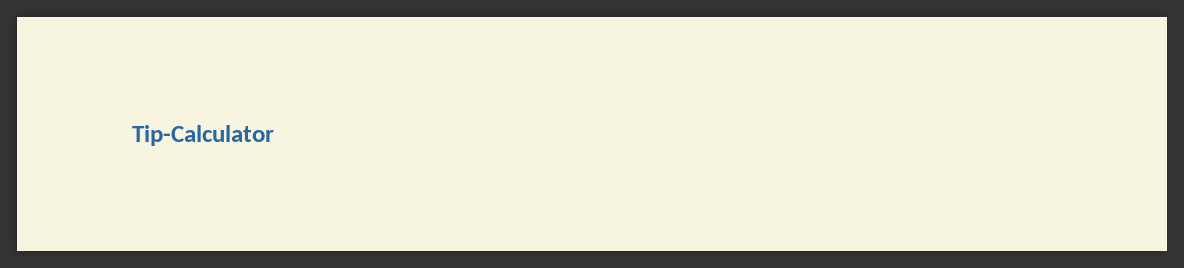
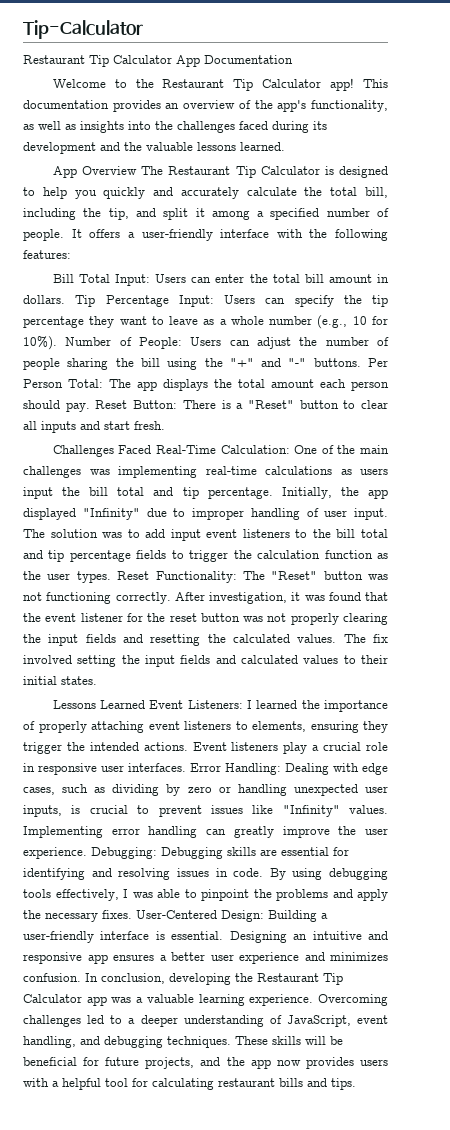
(274, 135) none -> [23,55,293,67] [52,78,388,91] [23,100,389,112] [23,121,327,133] [23,142,285,154] [52,166,388,178] [23,187,388,199] [23,208,390,220] [23,229,388,241] [23,250,71,259] [52,274,389,286] [23,295,388,307] [23,315,388,329] [23,336,389,350] [23,358,389,370] [23,379,389,391] [23,400,388,412] [23,421,165,433] [52,445,390,457] [23,466,388,478] [23,487,388,499] [23,508,388,520] [23,529,388,541] [23,550,389,562] [23,571,388,583] [23,592,388,604] [23,613,389,625] [23,634,388,646] [23,655,388,667] [23,676,97,685] [52,700,388,712] [23,721,388,733] [23,742,389,754] [23,763,388,775] [23,784,388,796] [23,805,388,817] [23,826,389,838] [23,847,349,859] [23,868,388,880] [23,889,388,901] [23,910,328,922] [23,931,388,943] [23,952,388,964] [23,973,343,985] [23,994,388,1006] [23,1015,388,1027] [23,1036,343,1048] [23,1057,388,1069] [23,1078,356,1090] // Restaurant Tip Calculator App Documentation // Welcome to the Restaurant Tip Calculator app! This documentation provides an overview of the app's functionality, as well as insights into the challenges faced during its development and the valuable lessons learned. // App Overview The Restaurant Tip Calculator is designed to help you quickly and accurately calculate the total bill, including the tip, and split it among a specified number of people. It offers a user-friendly interface with the following features: // Bill Total Input: Users can enter the total bill amount in dollars. Tip Percentage Input: Users can specify the tip percentage they want to leave as a whole number (e.g., 10 for 10%). Number of People: Users can adjust the number of people sharing the bill using the "+" and "-" buttons. Per Person Total: The app displays the total amount each person should pay. Reset Button: There is a "Reset" button to clear all inputs and start fresh. // Challenges Faced Real-Time Calculation: One of the main challenges was implementing real-time calculations as users input the bill total and tip percentage. Initially, the app displayed "Infinity" due to improper handling of user input. The solution was to add input event listeners to the bill total and tip percentage fields to trigger the calculation function as the user types. Reset Functionality: The "Reset" button was not functioning correctly. After investigation, it was found that the event listener for the reset button was not properly clearing the input fields and resetting the calculated values. The fix involved setting the input fields and calculated values to their initial states. // Lessons Learned Event Listeners: I learned the importance of properly attaching event listeners to elements, ensuring they trigger the intended actions. Event listeners play a crucial role in responsive user interfaces. Error Handling: Dealing with edge cases, such as dividing by zero or handling unexpected user inputs, is crucial to prevent issues like "Infinity" values. Implementing error handling can greatly improve the user experience. Debugging: Debugging skills are essential for identifying and resolving issues in code. By using debugging tools effectively, I was able to pinpoint the problems and apply the necessary fixes. User-Centered Design: Building a user-friendly interface is essential. Designing an intuitive and responsive app ensures a better user experience and minimizes confusion. In conclusion, developing the Restaurant Tip Calculator app was a valuable learning experience. Overcoming challenges led to a deeper understanding of JavaScript, event handling, and debugging techniques. These skills will be beneficial for future projects, and the app now provides users with a helpful tool for calculating restaurant bills and tips.

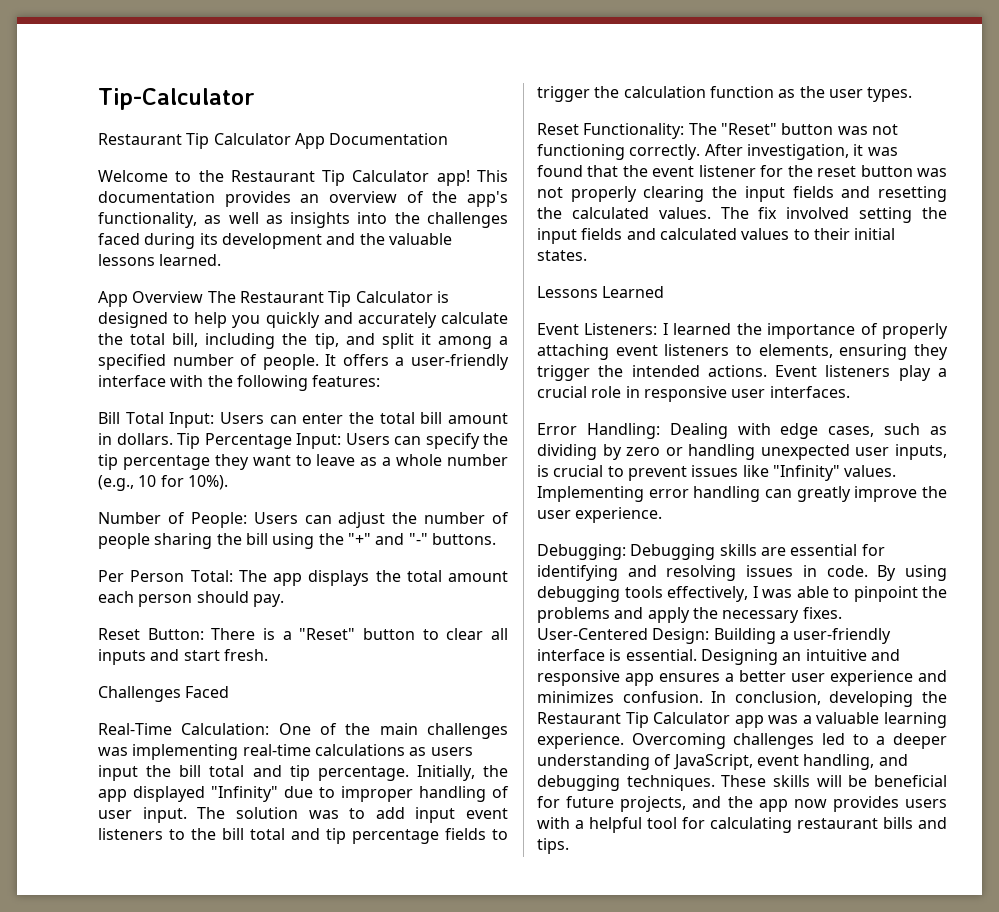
(57, 343) none -> (228, 482) //
(361, 362) none -> (496, 539) //
(90, 407) none -> (284, 600) //
(152, 449) none -> (230, 692) //
(111, 577) none -> (913, 94) //
(146, 704) none -> (665, 292) //
(186, 767) none -> (850, 392) //
(87, 853) none -> (663, 515) //

